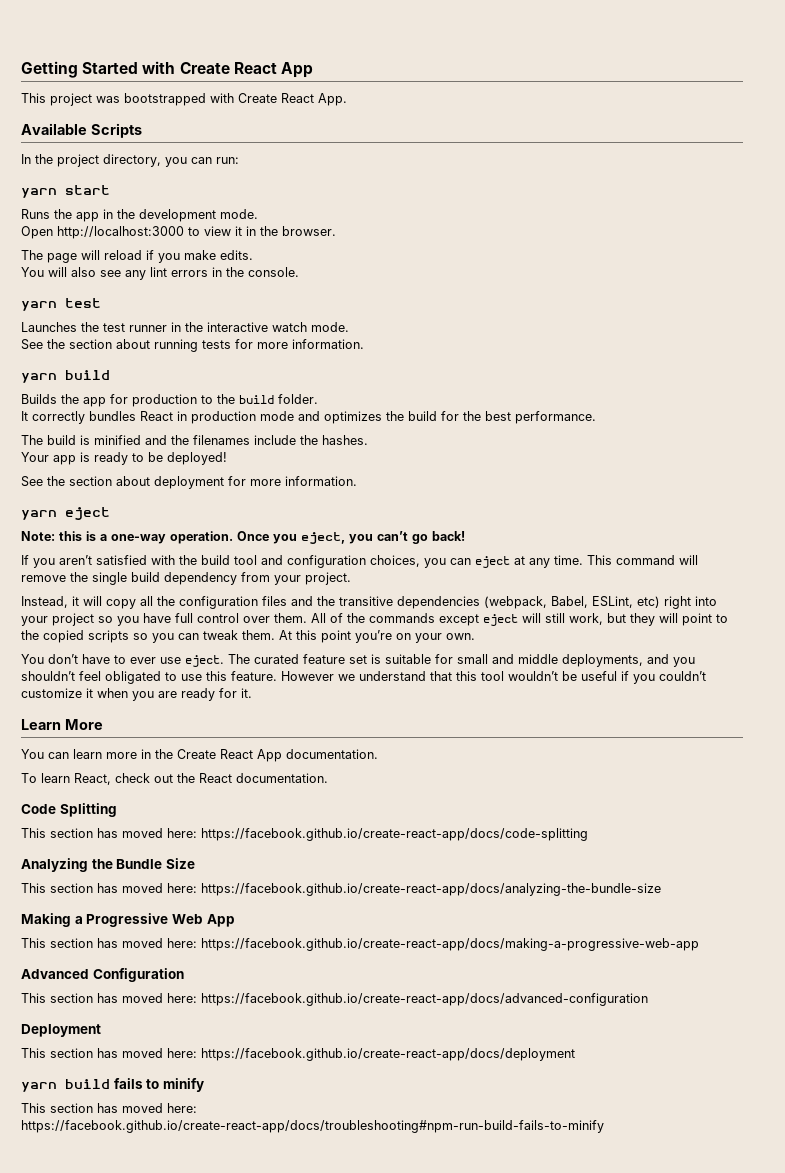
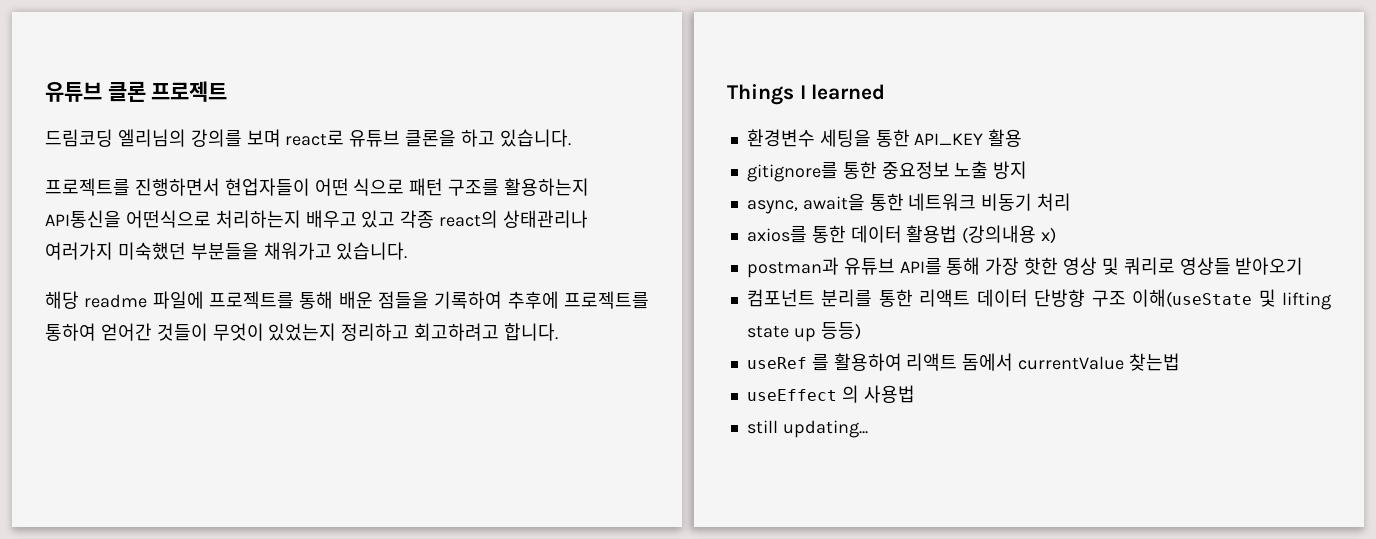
[21,61,313,78] [21,93,347,106] [21,123,142,138] [21,154,239,167] [21,185,110,198] [21,209,258,222] [21,226,336,239] [21,250,253,263] [21,267,299,280] [21,298,101,311] [21,322,349,332] [21,339,364,352] [21,370,110,383] [21,394,318,407] [21,411,596,424] [21,435,368,445] [21,452,227,465] [21,476,357,489] [21,507,110,520] [21,531,465,544] [21,555,698,568] [21,572,351,585] [21,596,717,609] [21,613,728,626] [21,630,475,643] [21,654,695,667] [21,671,706,684] [21,688,252,701] [21,719,103,730] [21,749,378,762] [21,773,328,785] [21,803,117,817] [21,828,588,841] [21,858,195,872] [21,883,661,896] [21,913,235,927] [21,938,699,951] [21,968,184,982] [21,993,648,1006] [21,1024,101,1037] [21,1048,575,1061] [21,1078,204,1092] [21,1103,197,1113] [21,1120,604,1133] Getting Started with Create React App // This project was bootstrapped with Create React App. // Available Scripts // In the project directory, you can run: // yarn start // Runs the app in the development mode. // Open http://localhost:3000 to view it in the browser. // The page will reload if you make edits. // You will also see any lint errors in the console. // yarn test // Launches the test runner in the interactive watch mode. // See the section about running tests for more information. // yarn build // Builds the app for production to the build folder. // It correctly bundles React in production mode and optimizes the build for the best performance. // The build is minified and the filenames include the hashes. // Your app is ready to be deployed! // See the section about deployment for more information. // yarn eject // Note: this is a one-way operation. Once you eject, you can’t go back! // If you aren’t satisfied with the build tool and configuration choices, you can eject at any time. This command will remove the single build dependency from your project. // Instead, it will copy all the configuration files and the transitive dependencies (webpack, Babel, ESLint, etc) right into your project so you have full control over them. All of the commands except eject will still work, but they will point to the copied scripts so you can tweak them. At this point you’re on your own. // You don’t have to ever use eject. The curated feature set is suitable for small and middle deployments, and you shouldn’t feel obligated to use this feature. However we understand that this tool wouldn’t be useful if you couldn’t customize it when you are ready for it. // Learn More // You can learn more in the Create React App documentation. // To learn React, check out the React documentation. // Code Splitting // This section has moved here: https://facebook.github.io/create-react-app/docs/code-splitting // Analyzing the Bundle Size // This section has moved here: https://facebook.github.io/create-react-app/docs/analyzing-the-bundle-size // Making a Progressive Web App // This section has moved here: https://facebook.github.io/create-react-app/docs/making-a-progressive-web-app // Advanced Configuration // This section has moved here: https://facebook.github.io/create-react-app/docs/advanced-configuration // Deployment // This section has moved here: https://facebook.github.io/create-react-app/docs/deployment // yarn build fails to minify // This section has moved here: https://facebook.github.io/create-react-app/docs/troubleshooting#npm-run-build-fails-to-minify -> [45,81,228,102] [45,129,571,147] [45,178,590,196] [45,210,589,228] [45,242,408,260] [45,291,649,309] [45,323,559,341] [727,84,886,105] [746,129,1023,147] [746,161,1028,182] [746,193,1072,214] [746,225,1057,244] [746,257,1304,278] [746,289,1331,310] [746,322,861,342] [746,353,1180,371] [746,385,915,403] [746,420,868,438] 유튜브 클론 프로젝트 // 드림코딩 엘리님의 강의를 보며 react로 유튜브 클론을 하고 있습니다. // 프로젝트를 진행하면서 현업자들이 어떤 식으로 패턴 구조를 활용하는지 API통신을 어떤식으로 처리하는지 배우고 있고 각종 react의 상태관리나 여러가지 미숙했던 부분들을 채워가고 있습니다. // 해당 readme 파일에 프로젝트를 통해 배운 점들을 기록하여 추후에 프로젝트를 통하여 얻어간 것들이 무엇이 있었는지 정리하고 회고하려고 합니다. // Things I learned // 환경변수 세팅을 통한 API_KEY 활용 // gitignore를 통한 중요정보 노출 방지 // async, await을 통한 네트워크 비동기 처리 // axios를 통한 데이터 활용법 (강의내용 x) // postman과 유튜브 API를 통해 가장 핫한 영상 및 쿼리로 영상들 받아오기 // 컴포넌트 분리를 통한 리액트 데이터 단방향 구조 이해(useState 및 lifting state up 등등) // useRef 를 활용하여 리액트 돔에서 currentValue 찾는법 // useEffect 의 사용법 // still updating...

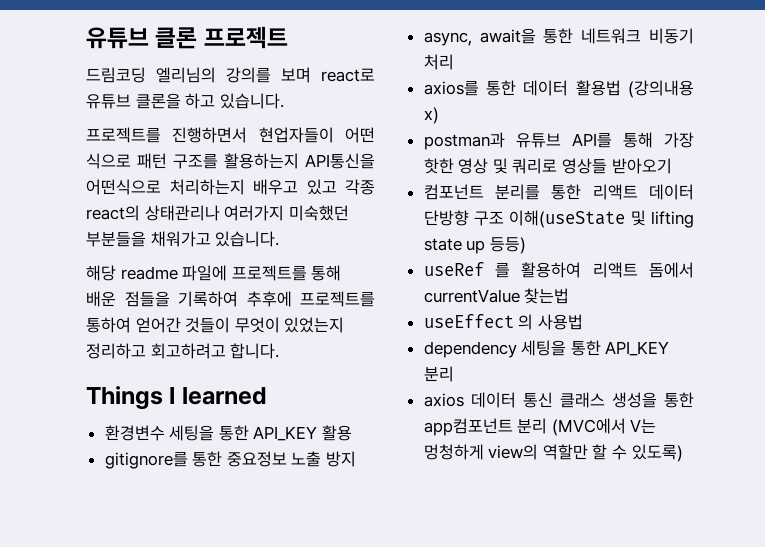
[746,420,868,438] still updating... -> [423,340,670,358] [423,366,454,382] [423,392,694,408] [423,418,657,436] [423,444,683,462] dependency 세팅을 통한 API_KEY 분리 // axios 데이터 통신 클래스 생성을 통한 app컴포넌트 분리 (MVC에서 V는 멍청하게 view의 역할만 할 수 있도록)

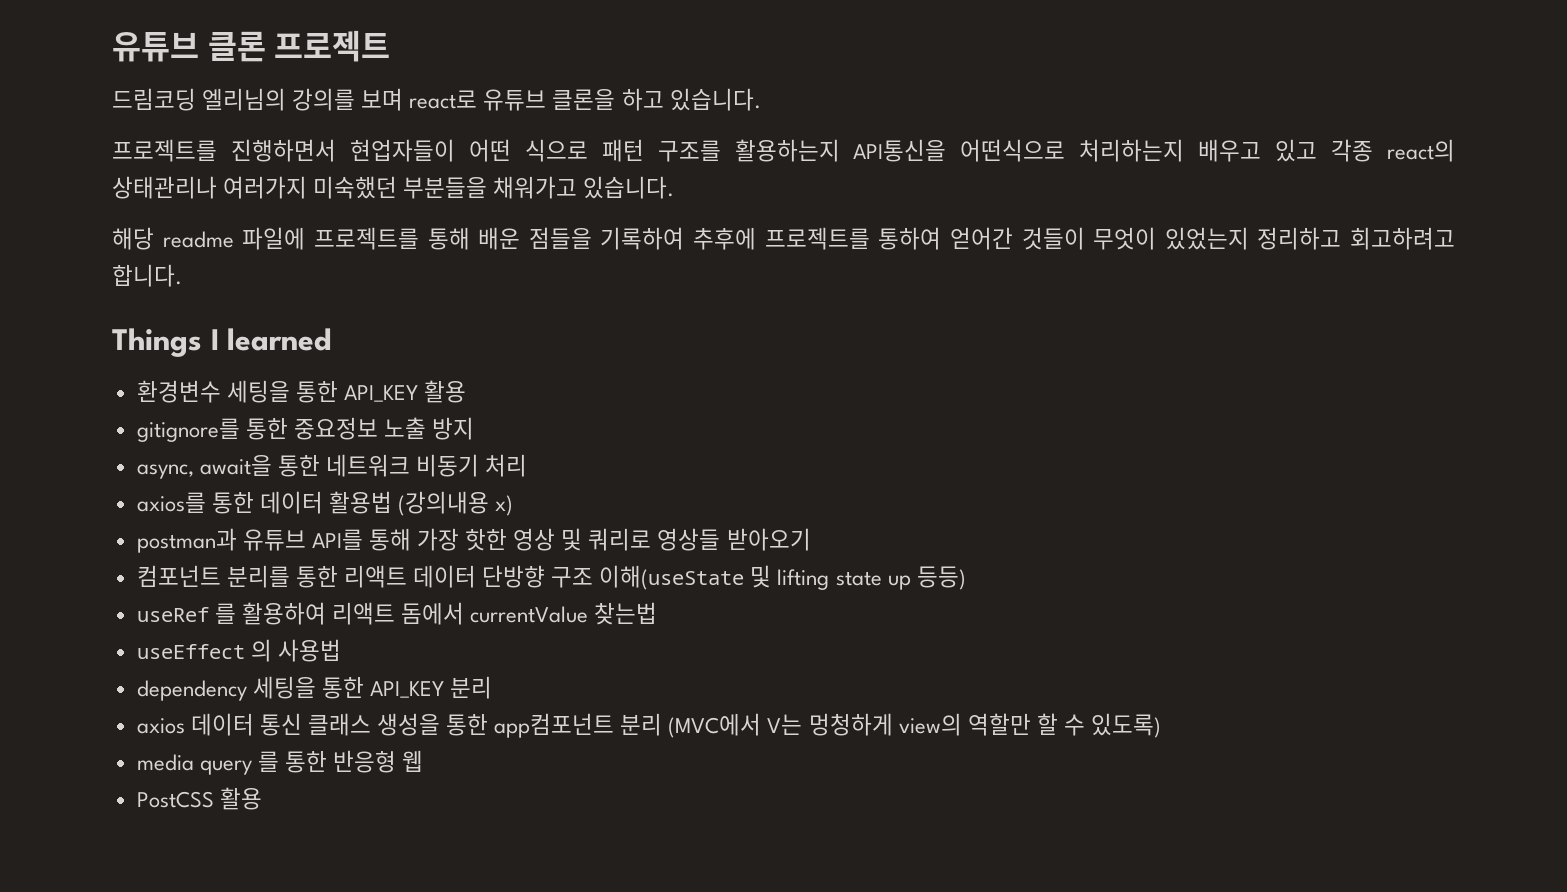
(683, 453) none -> [136,750,424,775] [136,787,262,810] // media query 를 통한 반응형 웹 // PostCSS 활용

